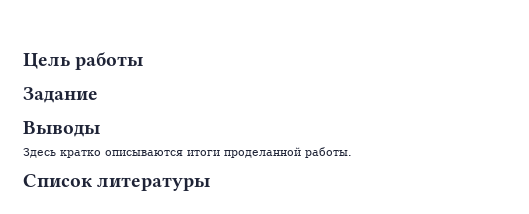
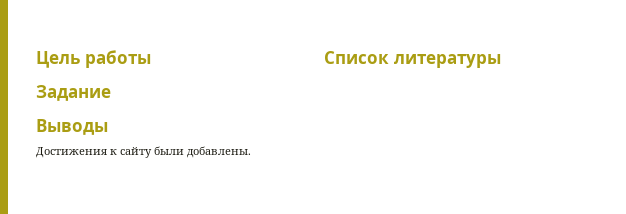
[23,147,352,158] Здесь кратко описываются итоги проделанной работы. -> [36,146,251,158] Достижения к сайту были добавлены.

